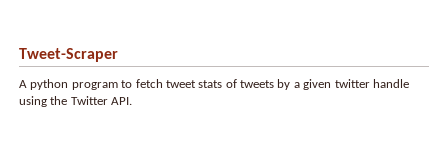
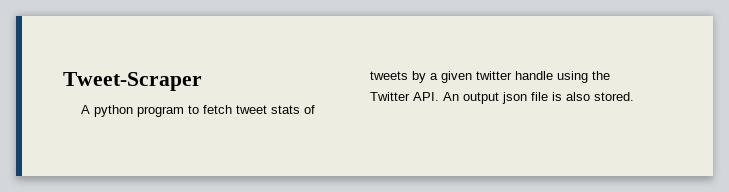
(133, 101) none -> [443,92,634,104] An output json file is also stored.

